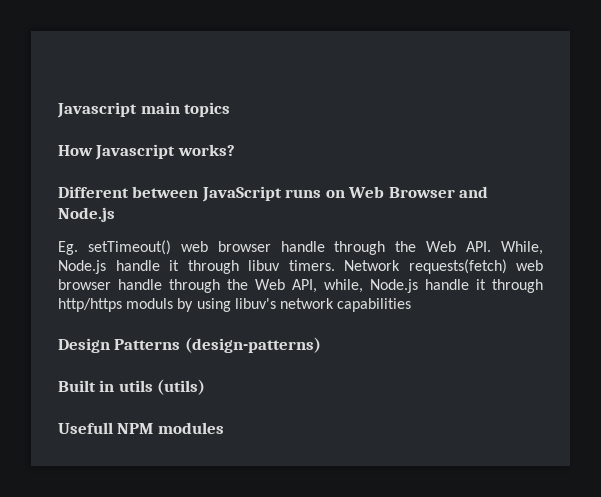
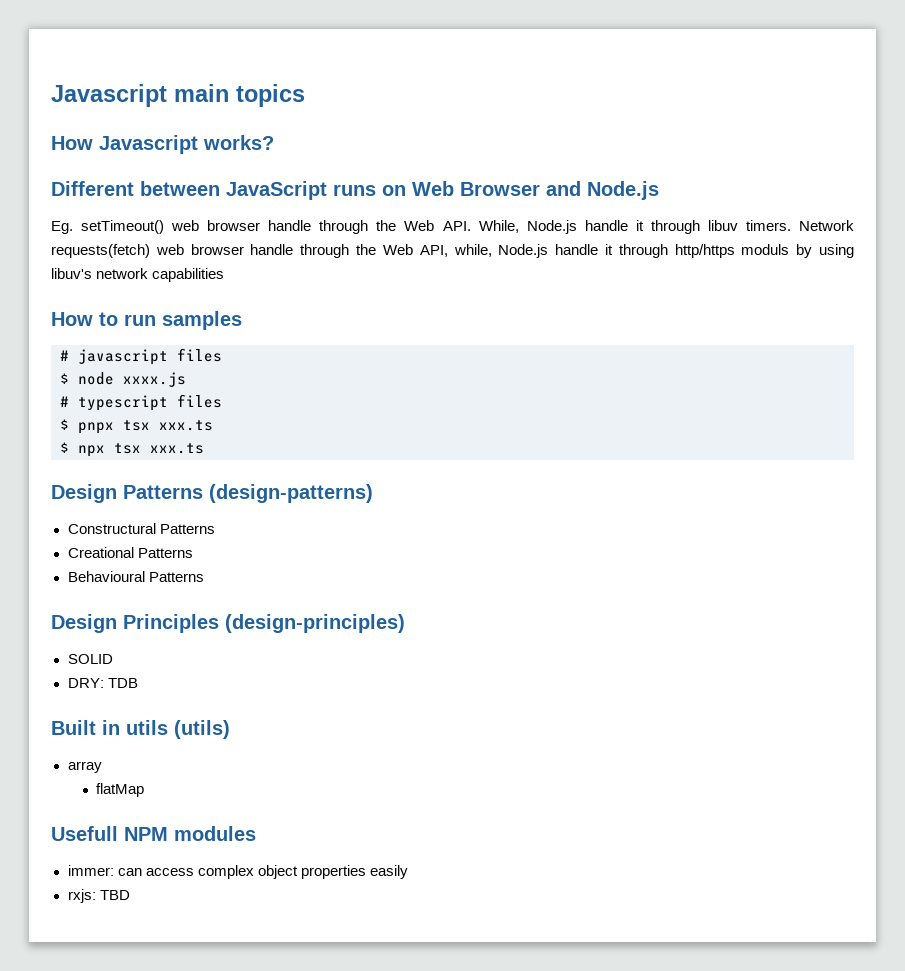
[58,337,321,353] Design Patterns (design-patterns) -> [51,311,242,330] [60,348,222,365] [60,372,186,387] [60,394,222,411] [60,419,213,434] [60,442,204,457] [51,484,373,503] [67,523,215,534] [67,547,193,558] [67,571,204,582] [51,614,405,633] [67,654,113,664] [67,678,138,688] How to run samples // # javascript files // $ node xxxx.js // # typescript files // $ pnpx tsx xxx.ts // $ npx tsx xxx.ts // Design Patterns (design-patterns) // Constructural Patterns // Creational Patterns // Behavioural Patterns // Design Principles (design-principles) // SOLID // DRY: TDB
(206, 387) none -> [67,761,102,773] [96,783,145,797] // array // flatMap
(224, 428) none -> [67,865,408,879] [67,889,130,903] // immer: can access complex object properties easily // rxjs: TBD

